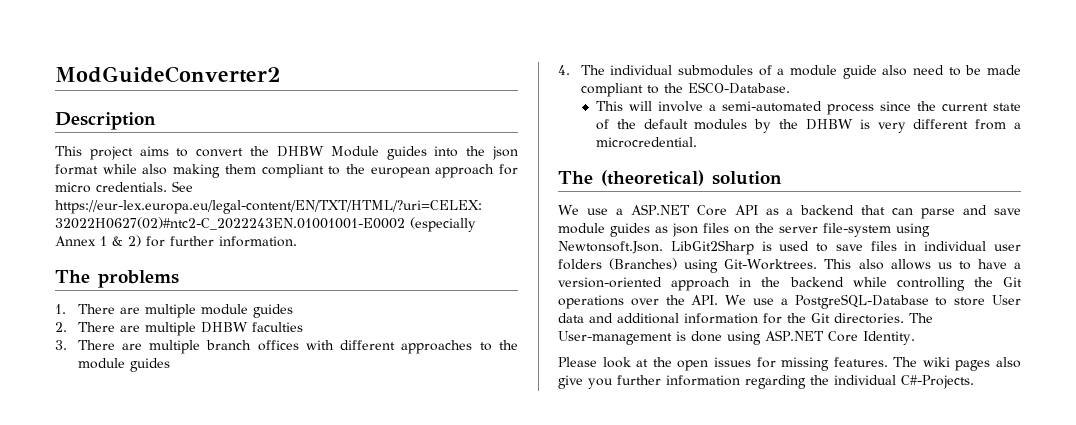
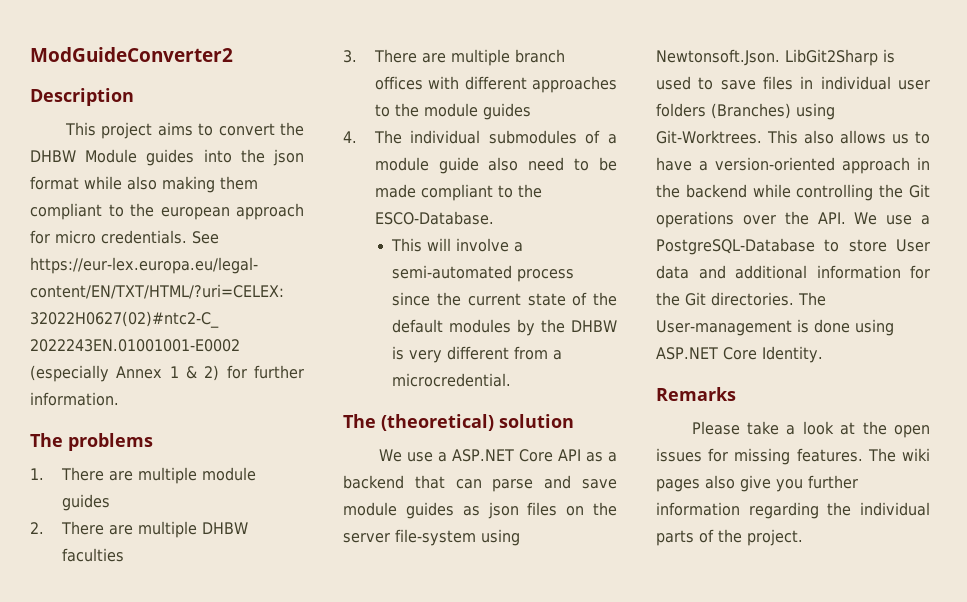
(915, 338) none -> [656,387,736,401] // Remarks
(597, 362) none -> [747,421,796,435] take a
[901,375,974,389] C#-Projects. -> [656,529,803,546] parts of the project.

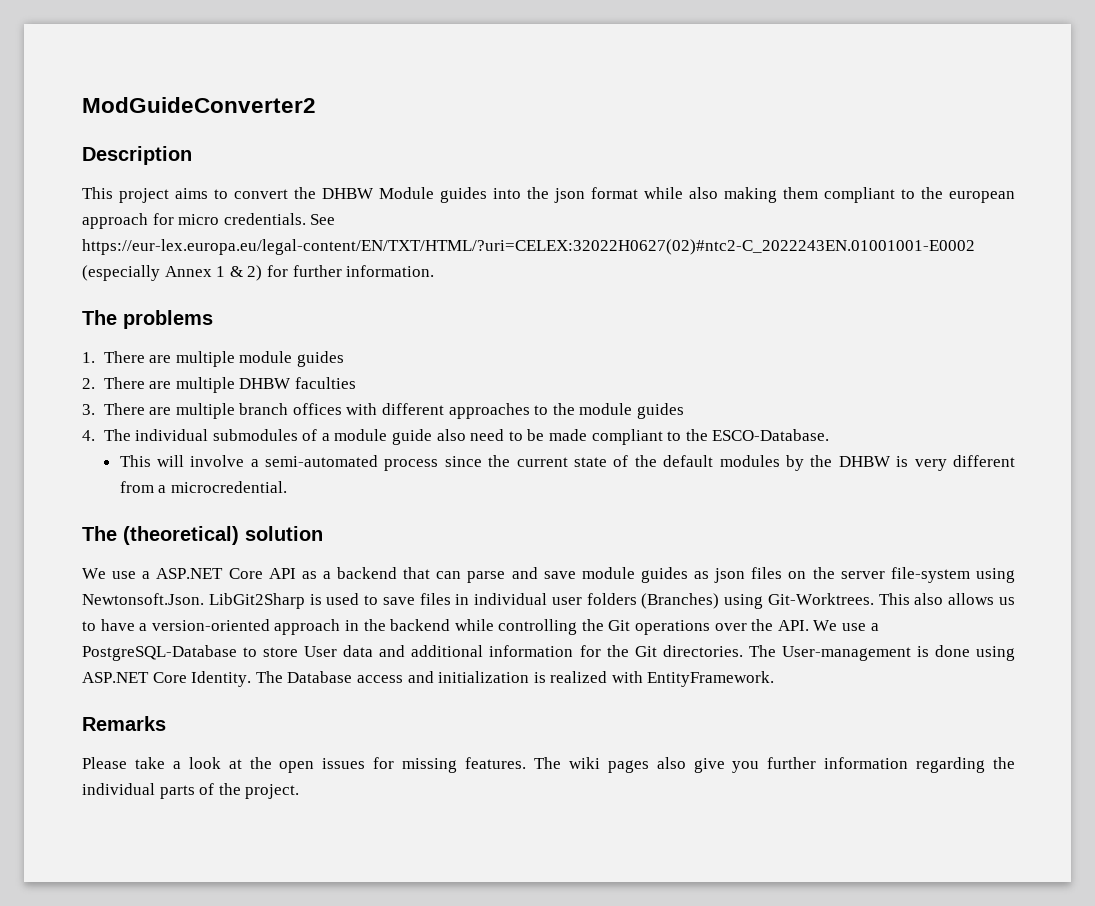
(823, 354) none -> [255,671,775,687] The Database access and initialization is realized with EntityFramework.

